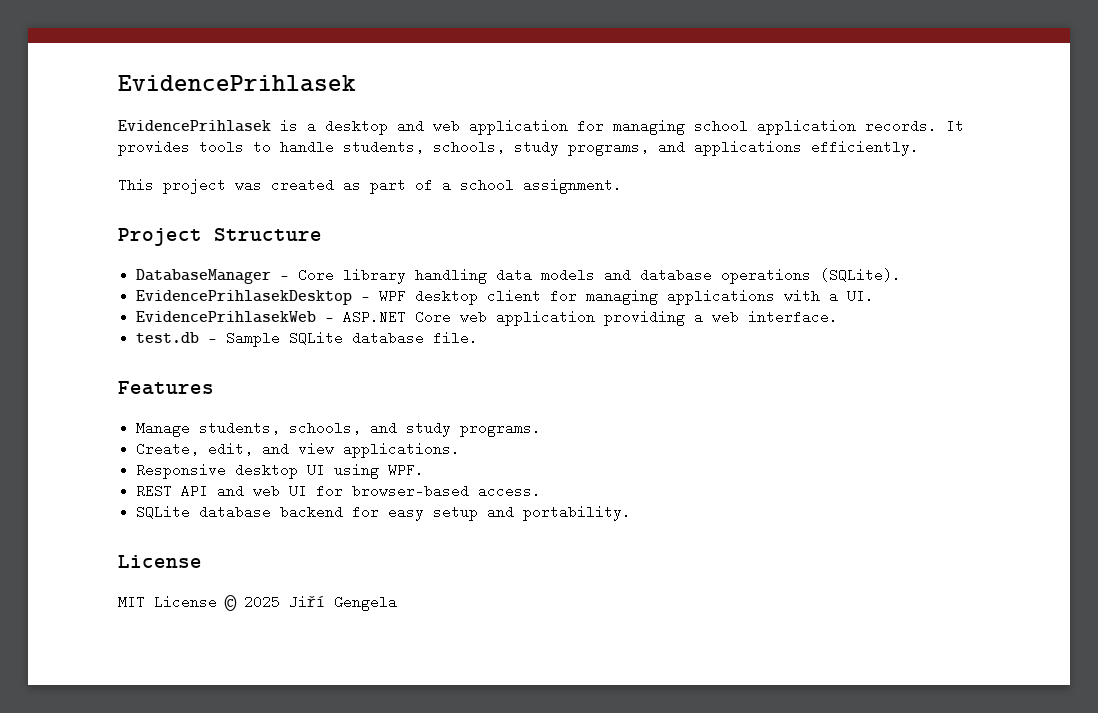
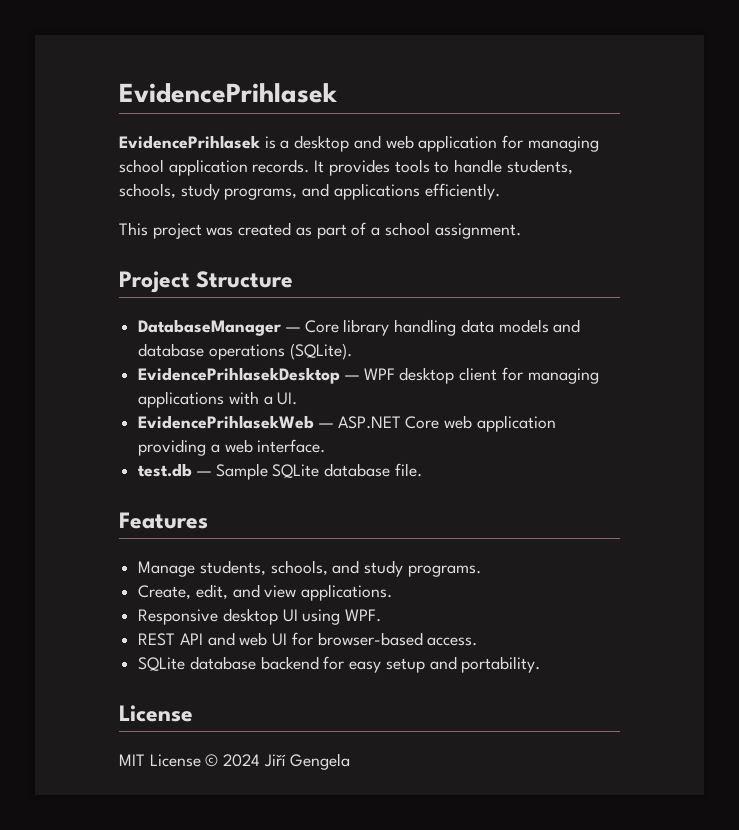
[244,595,280,609] 2025 -> [223,754,261,767] 2024

